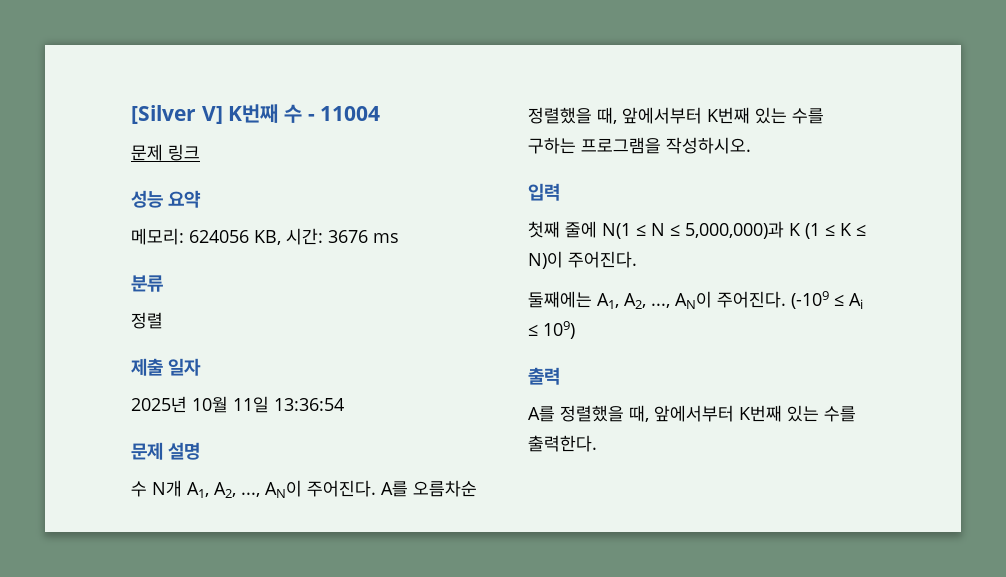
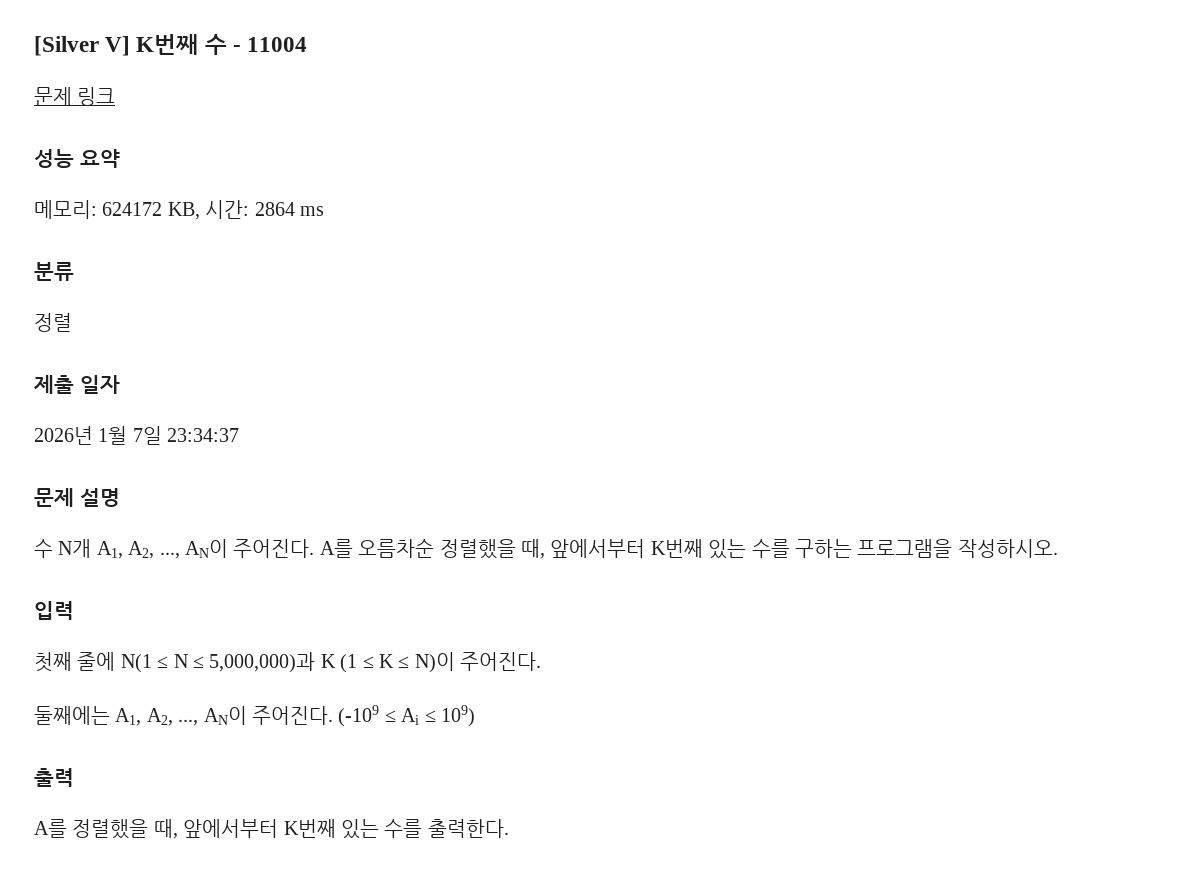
[189,230,249,243] 624056 -> [102,202,163,216] 624172
[327,230,368,243] 3676 -> [254,202,295,216] 2864
[131,396,344,413] 2025년 10월 11일 13:36:54 -> [34,426,240,445] 2026년 1월 7일 23:34:37

